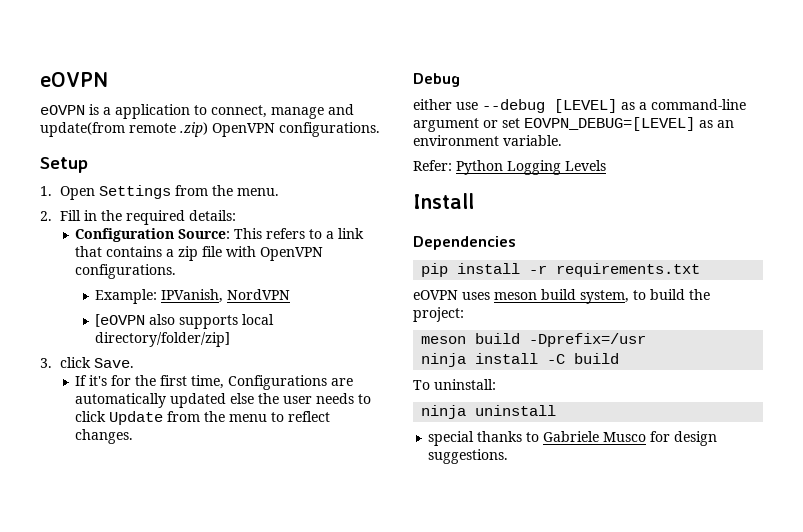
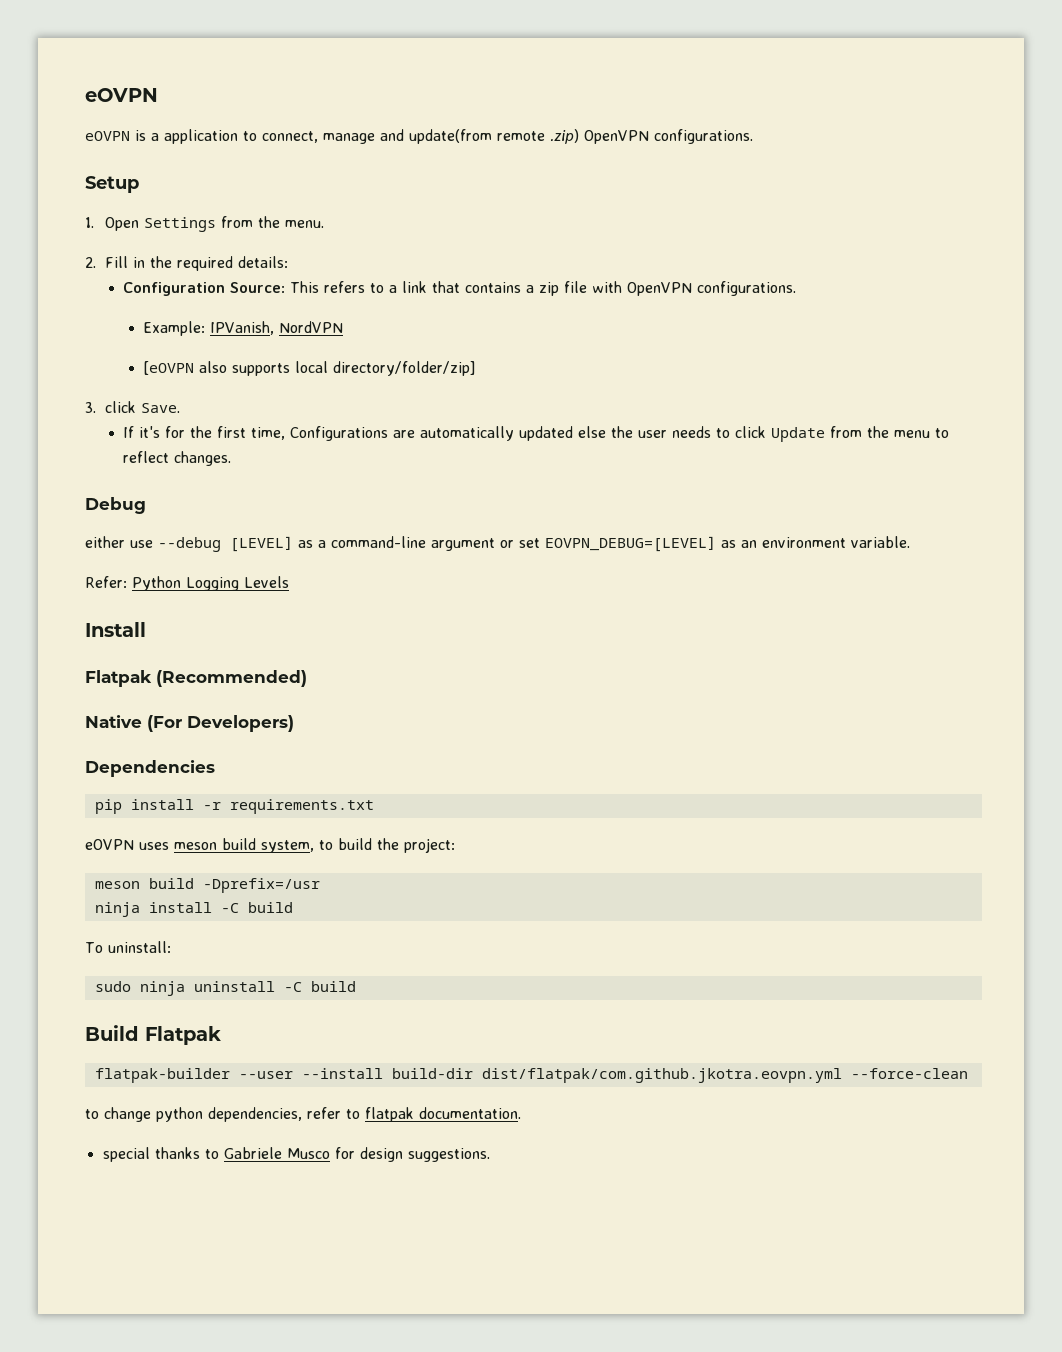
(474, 201) none -> [85,670,307,687] [85,715,294,732] // Flatpak (Recommended) // Native (For Developers)
(496, 384) none -> [94,981,131,992] sudo
(557, 410) none -> [283,981,356,992] [85,1025,221,1045] [94,1068,968,1083] [85,1107,521,1122] -C build // Build Flatpak // flatpak-builder --user --install build-dir dist/flatpak/com.github.jkotra.eovpn.yml --force-clean // to change python dependencies, refer to flatpak documentation.

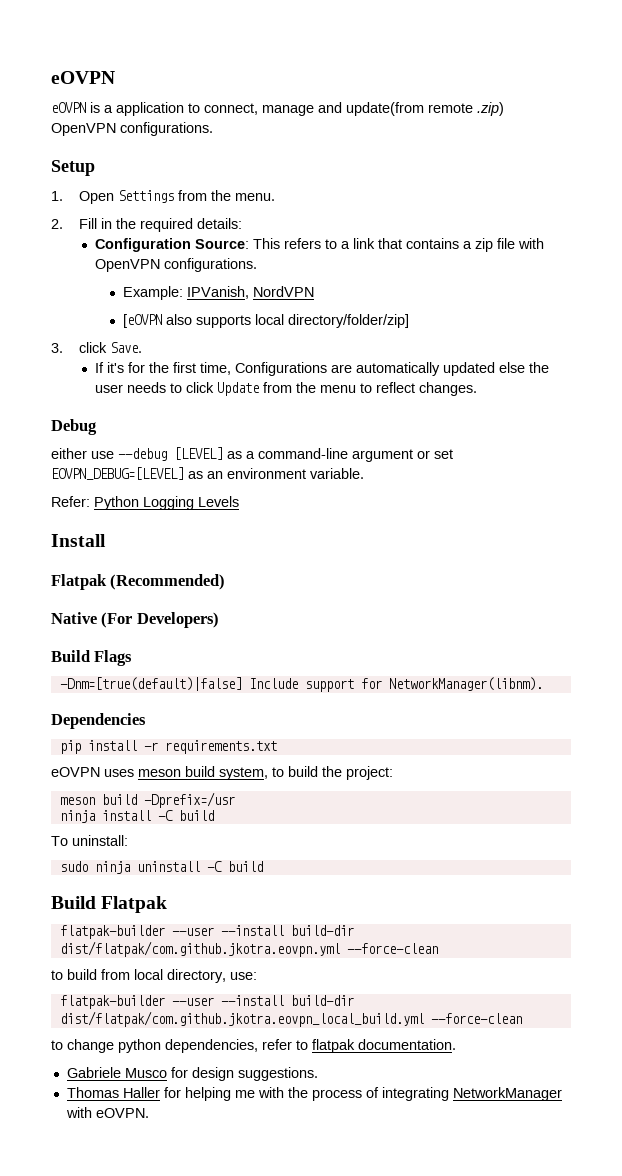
(294, 723) none -> [51,650,133,666] [59,677,543,692] // Build Flags // -Dnm=[true(default)|false] Include support for NetworkManager(libnm).
(968, 1073) none -> [51,969,257,983] [59,995,354,1009] [59,1011,522,1027] // to build from local directory, use: // flatpak-builder --user --install build-dir dist/flatpak/com.github.jkotra.eovpn_local_build.yml --force-clean
[102,1147,219,1162] special thanks to -> (456, 1044) none
(490, 1155) none -> [66,1087,562,1101] [65,1107,149,1118] // Thomas Haller for helping me with the process of integrating NetworkManager with eOVPN.

